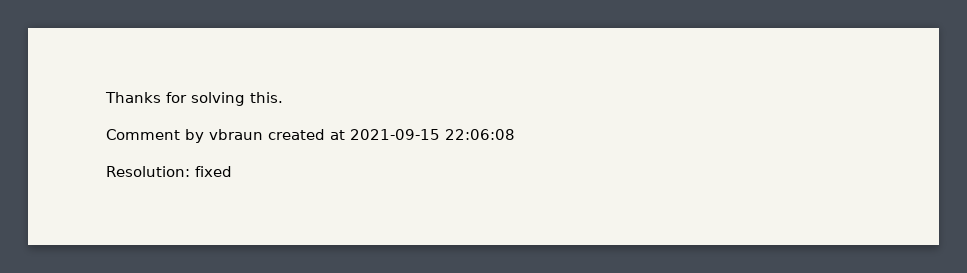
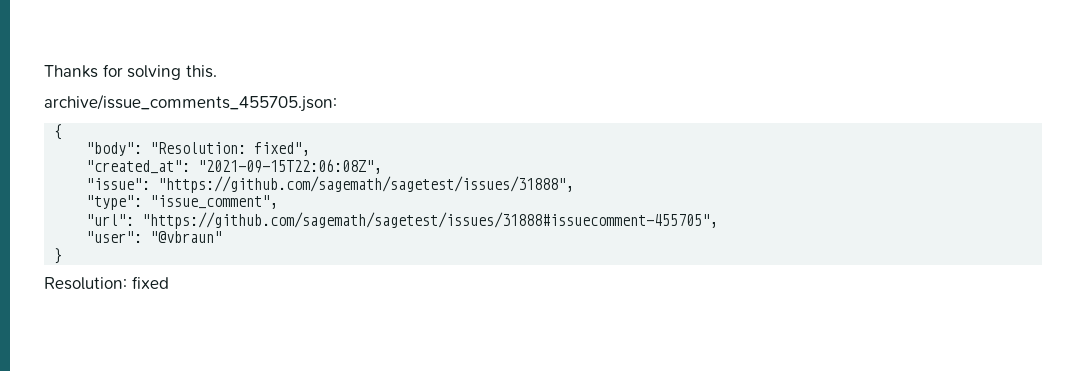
[106,129,515,143] Comment by vbraun created at 2021-09-15 22:06:08 -> [44,94,337,112] [54,124,63,140] [86,142,311,156] [86,159,383,174] [86,176,575,193] [86,195,279,210] [86,212,719,229] [86,231,223,243] [54,248,63,264] archive/issue_comments_455705.json: // { // "body": "Resolution: fixed", // "created_at": "2021-09-15T22:06:08Z", // "issue": "https://github.com/sagemath/sagetest/issues/31888", // "type": "issue_comment", // "url": "https://github.com/sagemath/sagetest/issues/31888#issuecomment-455705", // "user": "@vbraun" // }

